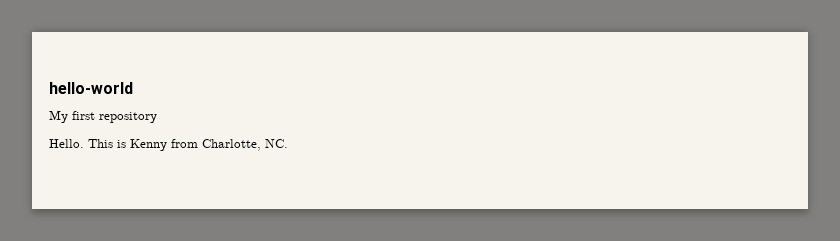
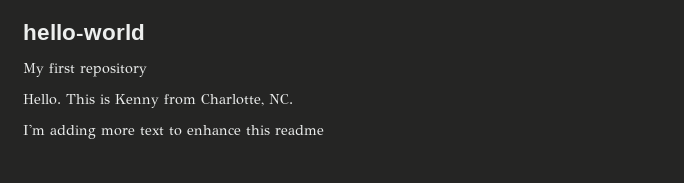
(288, 143) none -> [23,124,324,139] // I'm adding more text to enhance this readme

